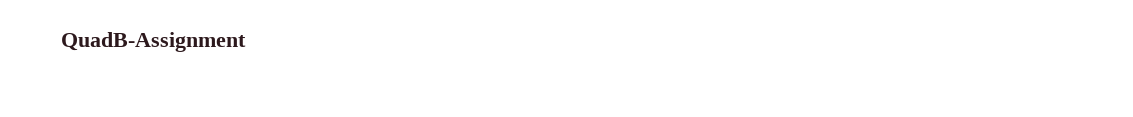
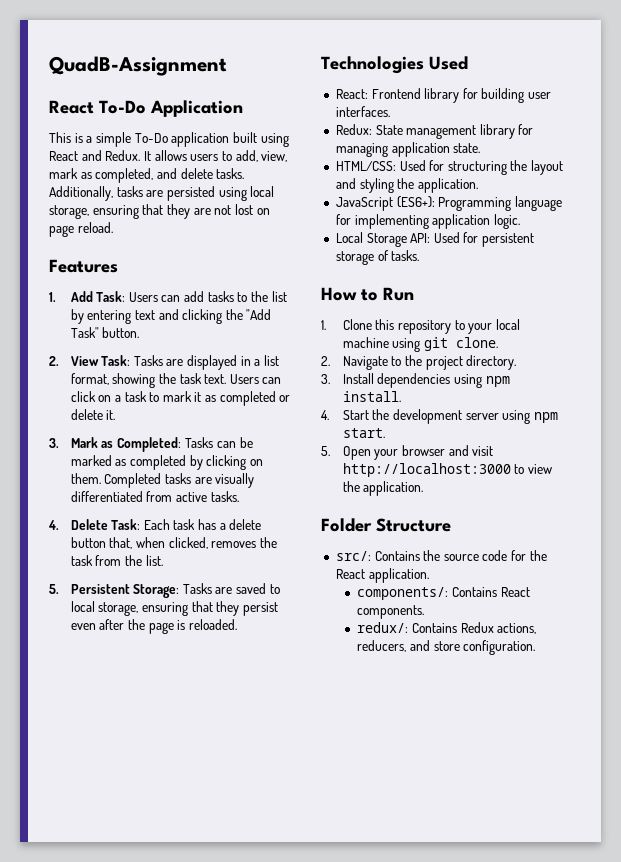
(246, 42) none -> [49,100,243,117] [49,132,289,147] [49,150,288,162] [49,168,245,183] [49,186,275,201] [49,204,270,219] [49,222,113,237] [49,259,118,273] [49,291,287,302] [70,309,272,324] [70,327,140,338] [49,355,280,370] [70,373,282,388] [70,391,291,406] [70,409,116,420] [49,437,253,452] [70,455,263,470] [70,473,255,488] [70,491,239,502] [48,519,262,530] [70,537,277,549] [70,555,163,566] [49,583,280,598] [70,601,278,616] [70,619,237,634] [321,56,468,74] [335,88,552,103] [335,106,390,117] [335,124,534,139] [335,142,481,157] [335,160,564,175] [335,178,478,193] [335,196,562,211] [335,214,520,229] [335,232,535,247] [335,250,420,265] [321,287,414,301] [321,319,520,334] [342,337,498,352] [321,355,517,370] [321,373,510,388] [342,391,401,402] [321,409,558,424] [342,428,385,438] [321,445,494,460] [342,463,552,477] [342,481,424,496] [321,518,451,532] [335,550,547,561] [335,568,429,583] [357,587,530,600] [357,605,425,619] [357,622,537,634] [357,640,536,655] // React To-Do Application // This is a simple To-Do application built using React and Redux. It allows users to add, view, mark as completed, and delete tasks. Additionally, tasks are persisted using local storage, ensuring that they are not lost on page reload. // Features // 1. Add Task: Users can add tasks to the list by entering text and clicking the "Add Task" button. // 2. View Task: Tasks are displayed in a list format, showing the task text. Users can click on a task to mark it as completed or delete it. // 3. Mark as Completed: Tasks can be marked as completed by clicking on them. Completed tasks are visually differentiated from active tasks. // 4. Delete Task: Each task has a delete button that, when clicked, removes the task from the list. // 5. Persistent Storage: Tasks are saved to local storage, ensuring that they persist even after the page is reloaded. // Technologies Used // React: Frontend library for building user interfaces. // Redux: State management library for managing application state. // HTML/CSS: Used for structuring the layout and styling the application. // JavaScript (ES6+): Programming language for implementing application logic. // Local Storage API: Used for persistent storage of tasks. // How to Run // 1. Clone this repository to your local machine using git clone. // 2. Navigate to the project directory. // 3. Install dependencies using npm install. // 4. Start the development server using npm start. // 5. Open your browser and visit http://localhost:3000 to view the application. // Folder Structure // src/: Contains the source code for the React application. // components/: Contains React components. // redux/: Contains Redux actions, reducers, and store configuration.

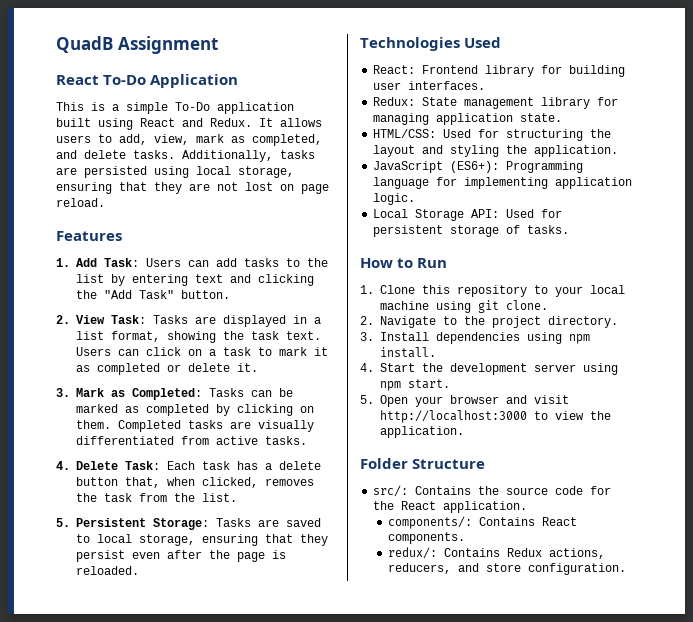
[49,56,227,76] QuadB-Assignment -> [56,36,218,54] QuadB Assignment

